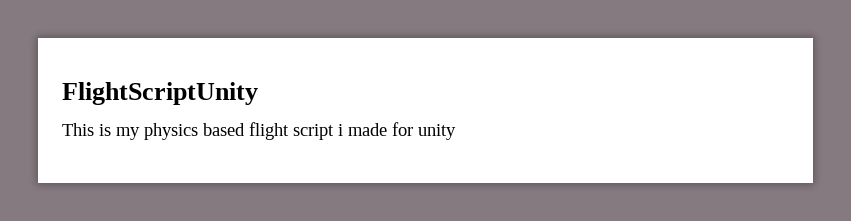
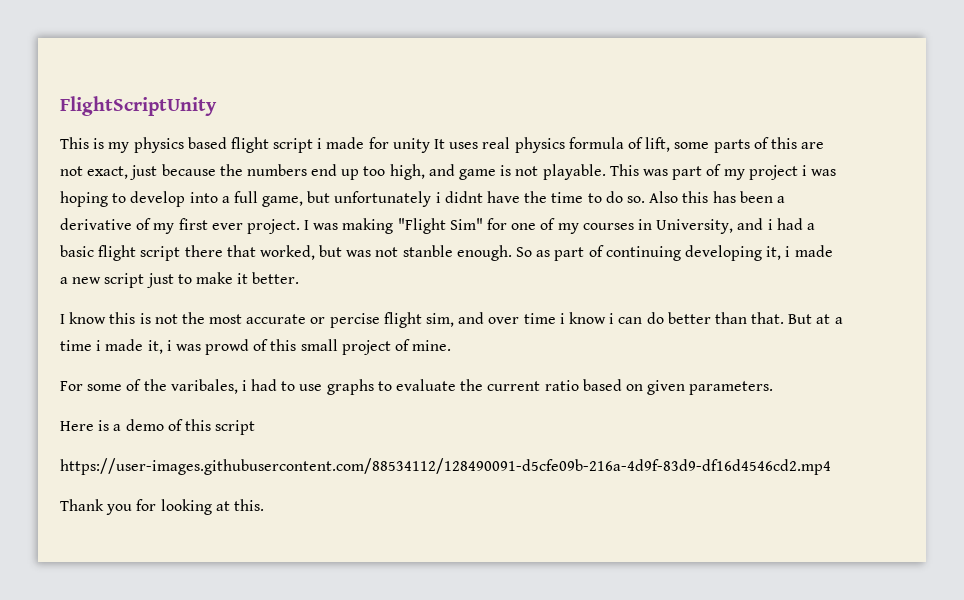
(456, 132) none -> [434,137,825,153] [60,164,837,180] [60,191,785,207] [60,218,815,234] [60,245,833,261] [60,272,300,288] [60,312,843,328] [60,339,452,355] [60,379,774,395] [60,419,256,435] [60,458,831,475] [60,499,264,515] It uses real physics formula of lift, some parts of this are not exact, just because the numbers end up too high, and game is not playable. This was part of my project i was hoping to develop into a full game, but unfortunately i didnt have the time to do so. Also this has been a derivative of my first ever project. I was making "Flight Sim" for one of my courses in University, and i had a basic flight script there that worked, but was not stanble enough. So as part of continuing developing it, i made a new script just to make it better. // I know this is not the most accurate or percise flight sim, and over time i know i can do better than that. But at a time i made it, i was prowd of this small project of mine. // For some of the varibales, i had to use graphs to evaluate the current ratio based on given parameters. // Here is a demo of this script // https://user-images.githubusercontent.com/88534112/128490091-d5cfe09b-216a-4d9f-83d9-df16d4546cd2.mp4 // Thank you for looking at this.

